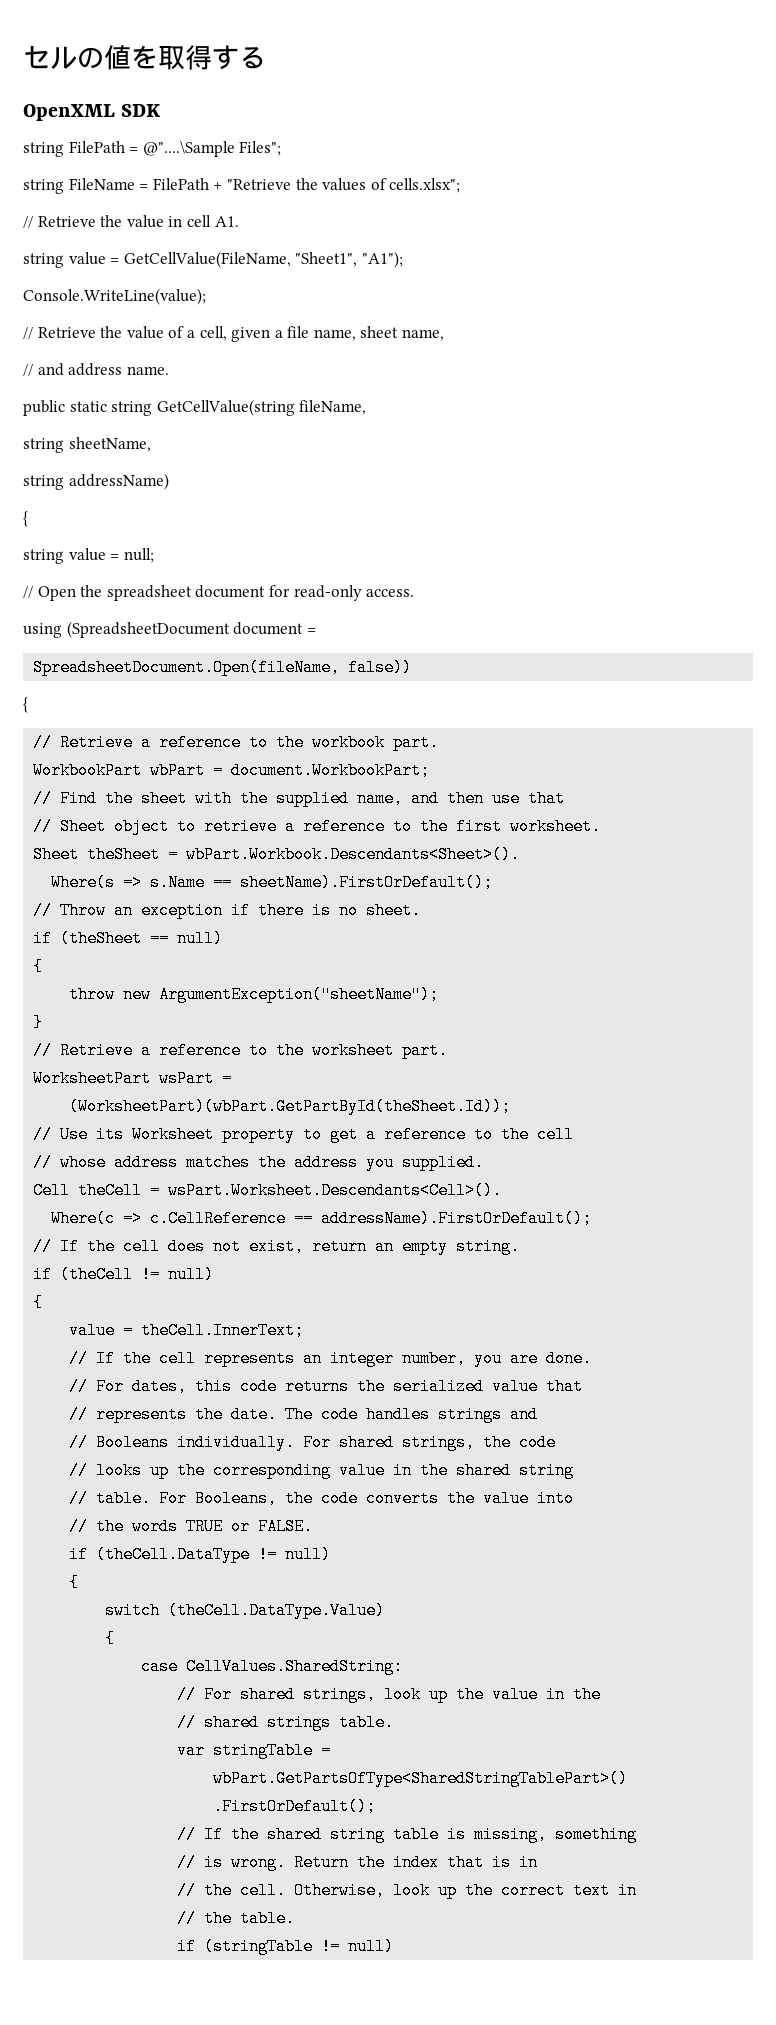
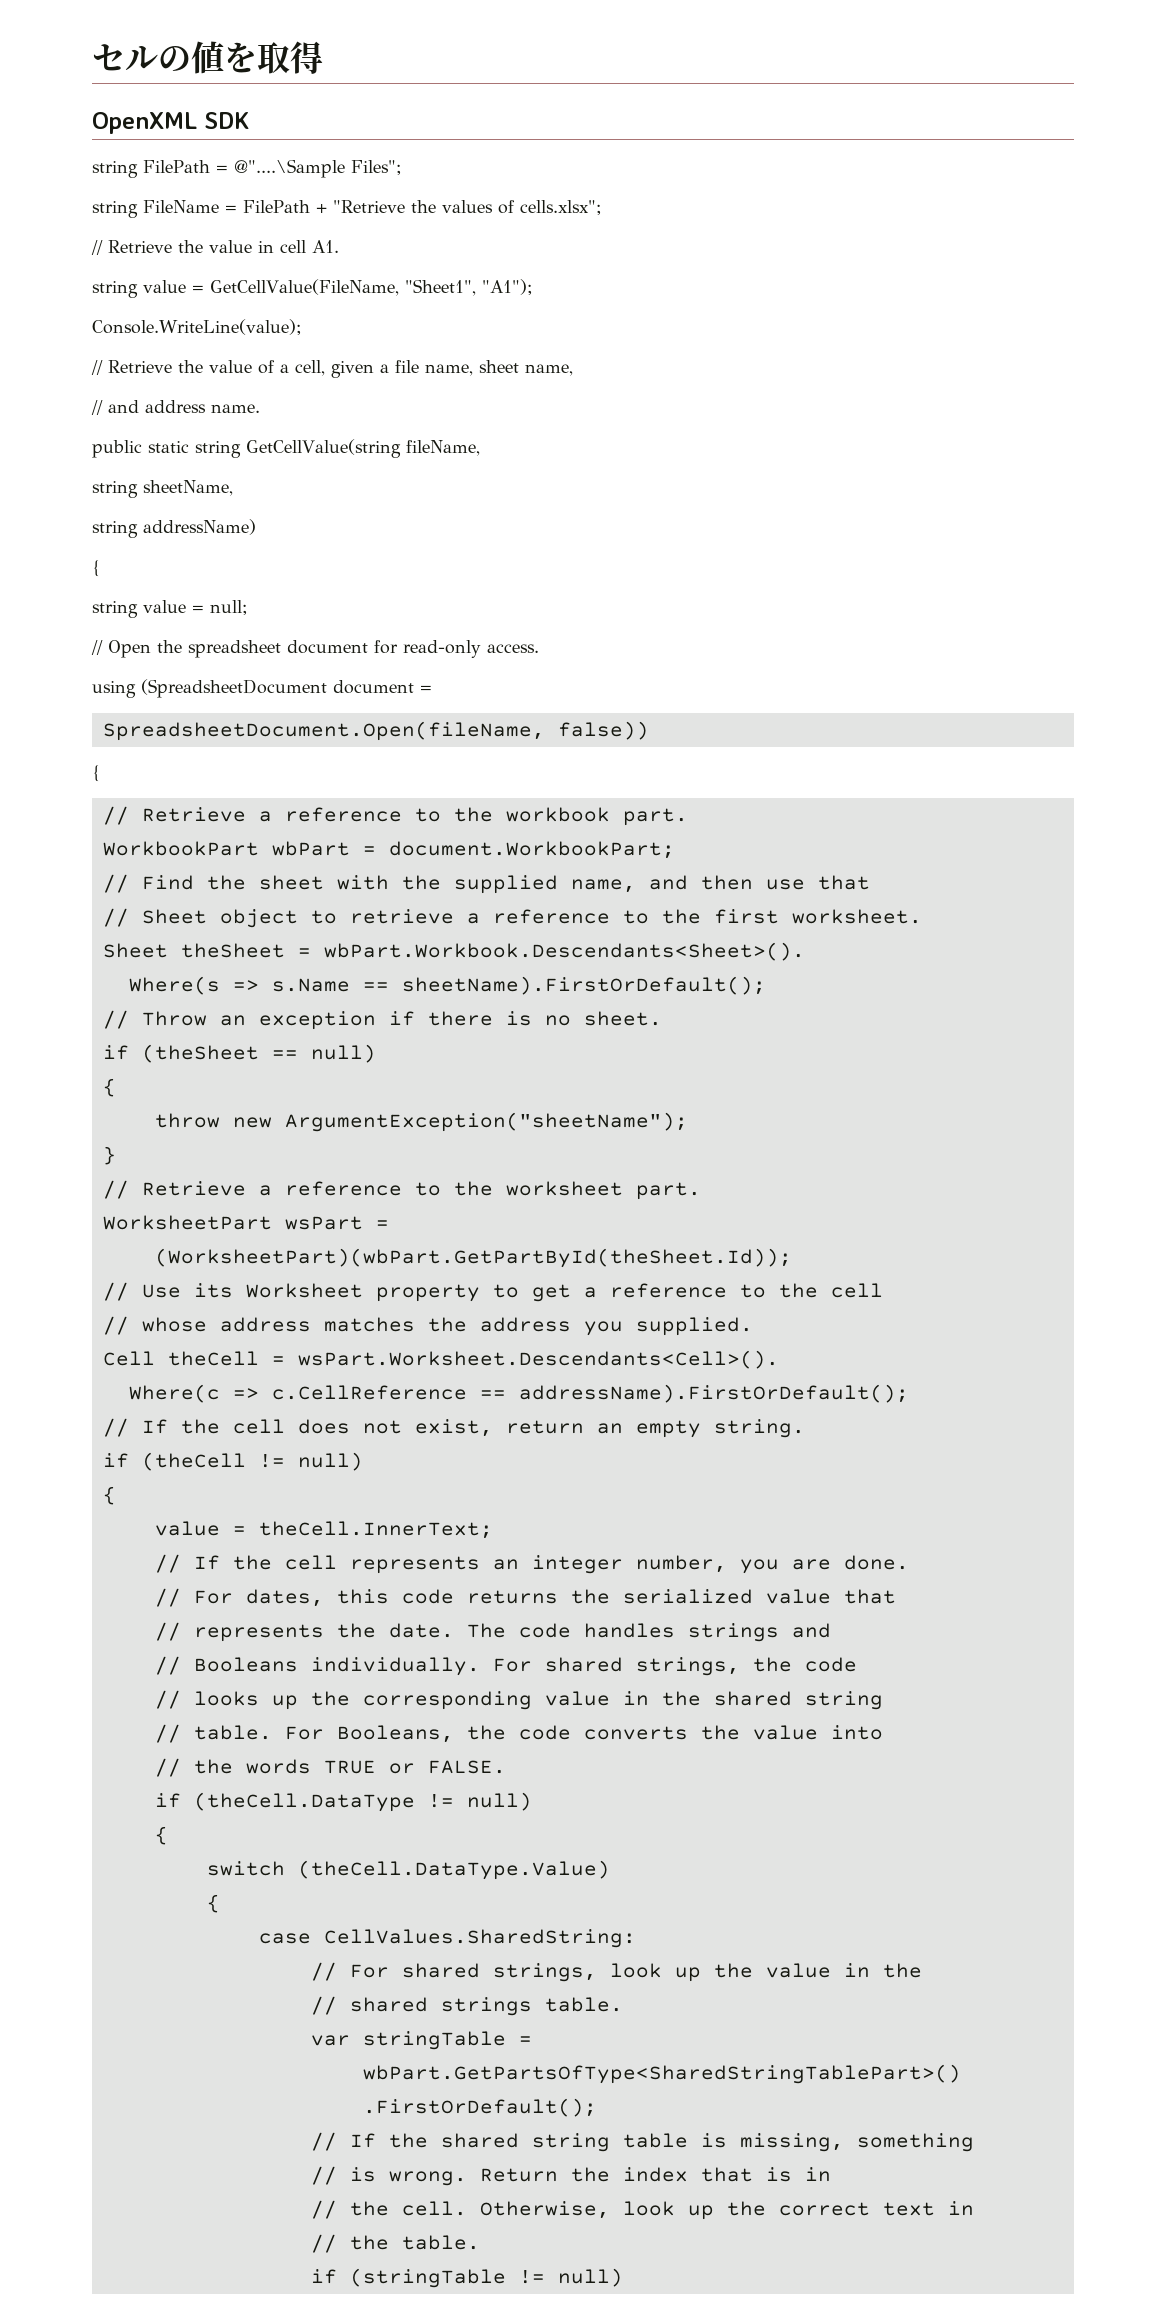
[212,45,266,70] する -> (323, 57) none

